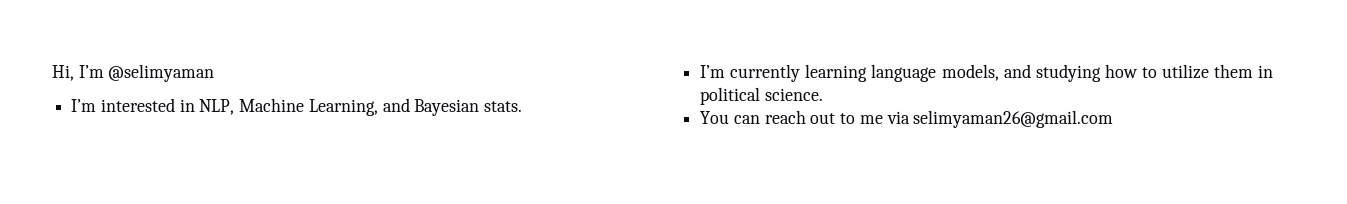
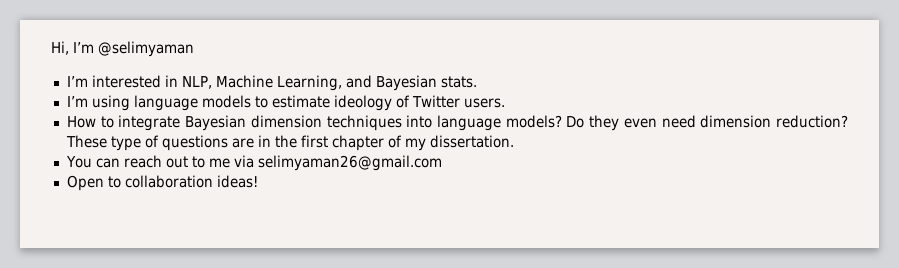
[730,64,1273,82] [700,87,823,105] currently learning language models, and studying how to utilize them in political science. -> [91,95,505,111] [66,115,849,131] [65,135,514,151] using language models to estimate ideology of Twitter users. // How to integrate Bayesian dimension techniques into language models? Do they even need dimension reduction? These type of questions are in the first chapter of my dissertation.
(1114, 119) none -> [66,175,258,191] // Open to collaboration ideas!

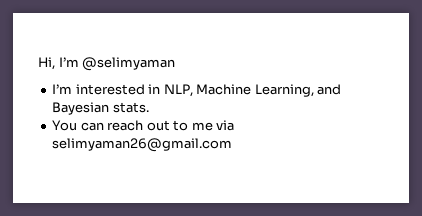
[66,95,505,111] [66,115,849,131] [65,135,514,151] // I’m using language models to estimate ideology of Twitter users. // How to integrate Bayesian dimension techniques into language models? Do they even need dimension reduction? These type of questions are in the first chapter of my dissertation. -> (149, 107) none
[66,175,258,191] // Open to collaboration ideas! -> (233, 145) none

